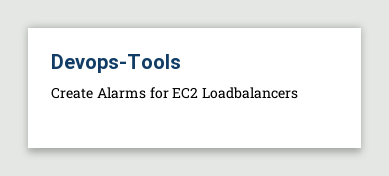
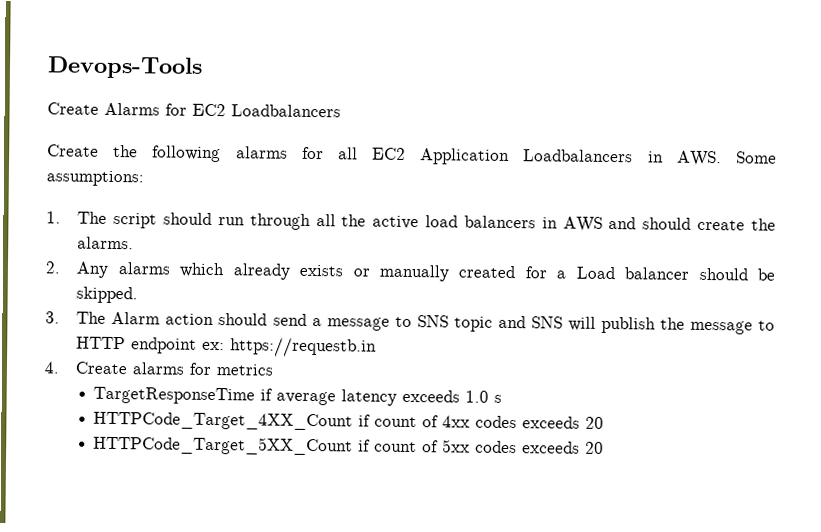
(299, 93) none -> [47,144,777,167] [46,170,144,187] [46,211,777,232] [77,236,135,250] [45,261,775,282] [76,286,139,304] [45,311,775,335] [76,336,378,358] [44,361,274,376] [93,386,503,406] [93,411,605,431] [93,435,605,456] // Create the following alarms for all EC2 Application Loadbalancers in AWS. Some assumptions: // 1. The script should run through all the active load balancers in AWS and should create the alarms. // 2. Any alarms which already exists or manually created for a Load balancer should be skipped. // 3. The Alarm action should send a message to SNS topic and SNS will publish the message to HTTP endpoint ex: https://requestb.in // 4. Create alarms for metrics // TargetResponseTime if average latency exceeds 1.0 s // HTTPCode_Target_4XX_Count if count of 4xx codes exceeds 20 // HTTPCode_Target_5XX_Count if count of 5xx codes exceeds 20

